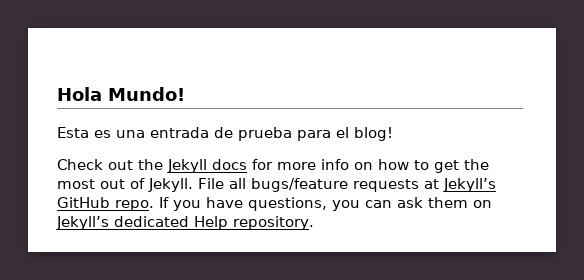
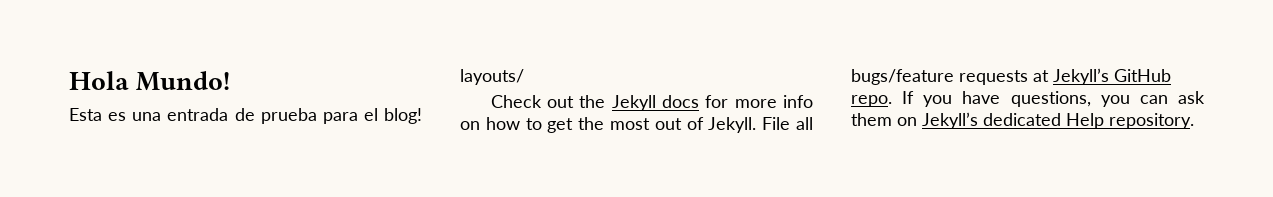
(393, 134) none -> [460,69,524,85] layouts/

